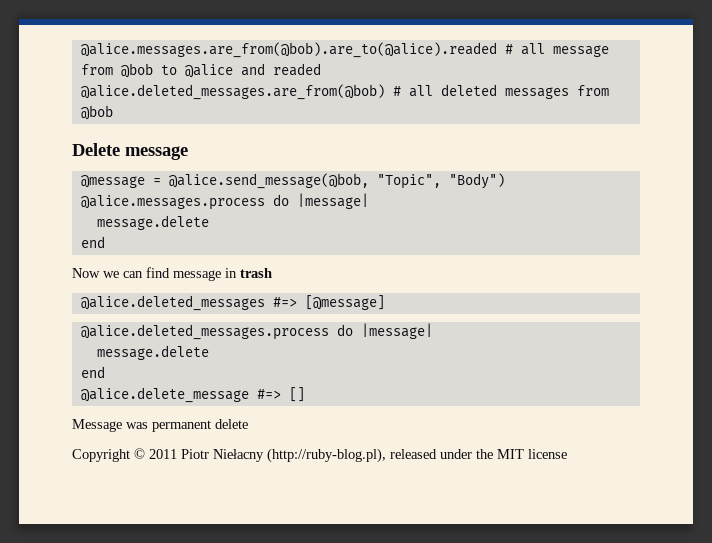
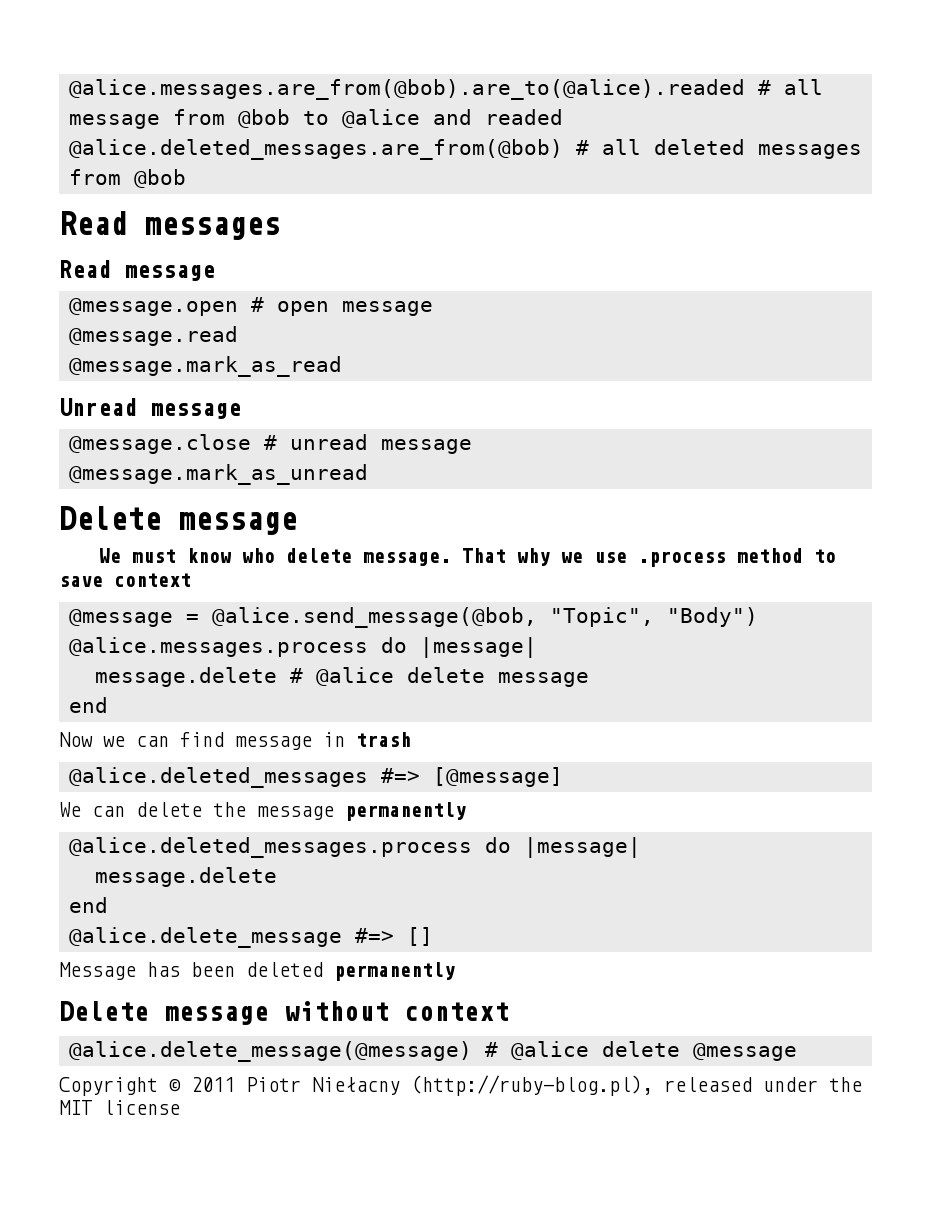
[72,143,188,160] Delete message -> [59,211,280,240] [59,260,215,281] [68,297,433,316] [68,326,238,346] [68,356,342,377] [59,398,241,419] [68,434,472,454] [68,464,368,485] [59,506,297,535] [98,548,836,567] [59,573,191,587] Read messages // Read message // @message.open # open message // @message.read // @message.mark_as_read // Unread message // @message.close # unread message // @message.mark_as_unread // Delete message // We must know who delete message. That why we use .process method to save context
(209, 222) none -> [289,667,589,687] # @alice delete message
(385, 302) none -> [59,802,466,821] // We can delete the message permanently
[126,419,248,432] was permanent delete -> [147,962,455,981] [59,1001,509,1025] [68,1041,797,1062] has been deleted permanently // Delete message without context // @alice.delete_message(@message) # @alice delete @message

